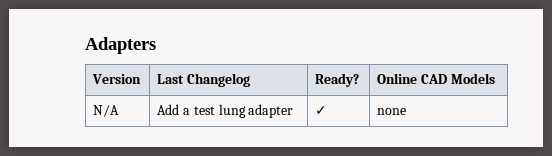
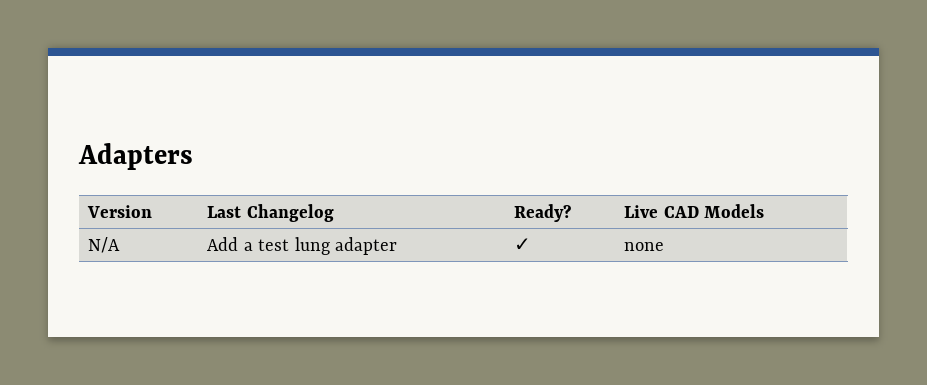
[377,73,418,84] Online -> [624,205,659,218] Live

